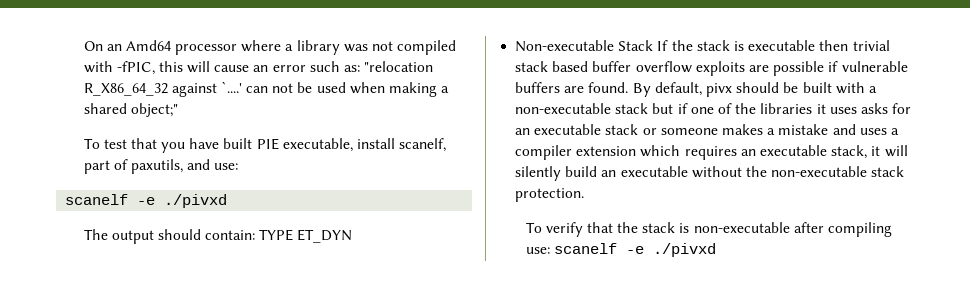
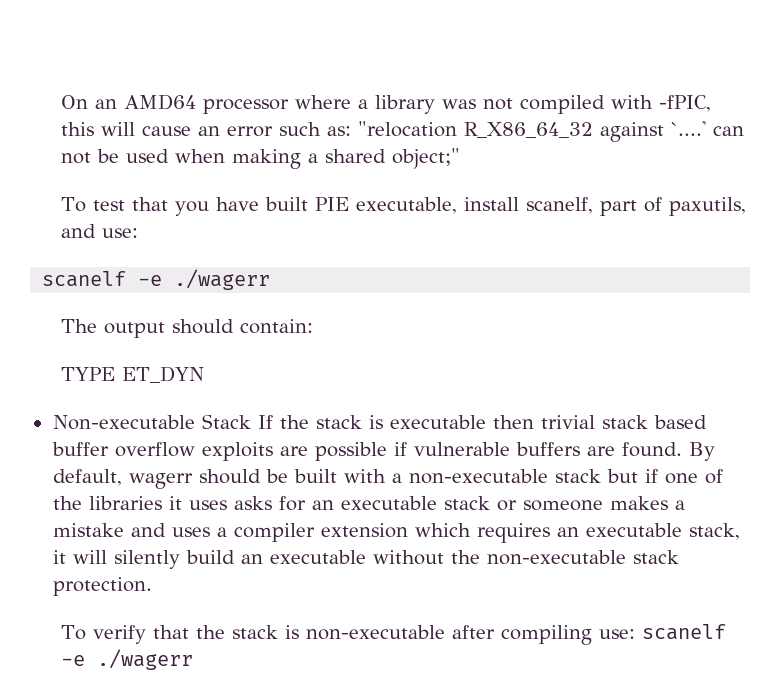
[125,40,171,51] Amd64 -> [124,94,197,110] AMD64
[164,194,228,208] ./pivxd -> [174,269,271,290] ./wagerr
(256, 235) none -> (314, 326) //
[705,83,732,97] pivx -> [128,473,193,489] wagerr
[652,243,716,257] ./pivxd -> [97,649,194,670] ./wagerr

